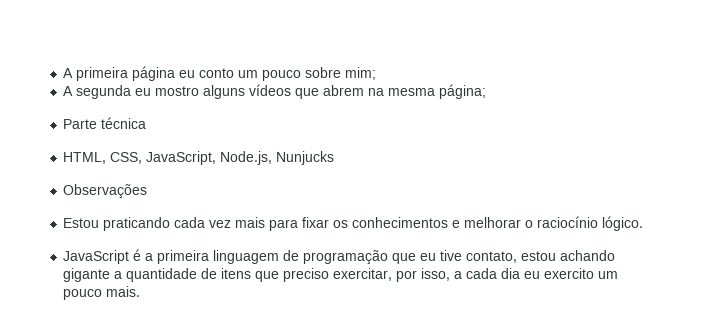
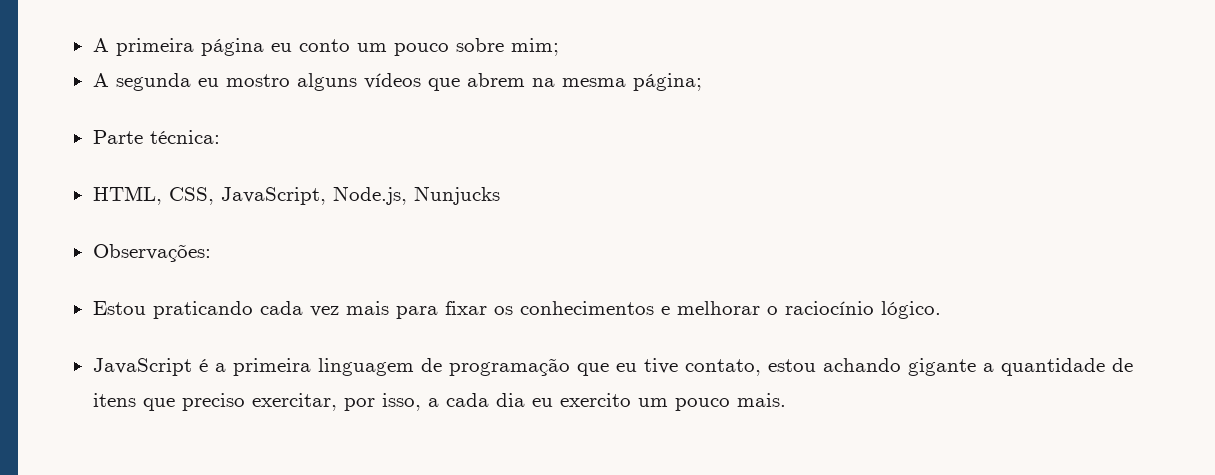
[101,117,147,129] técnica -> [149,130,220,144] técnica:
[63,184,148,198] Observações -> [92,244,211,262] Observações:

